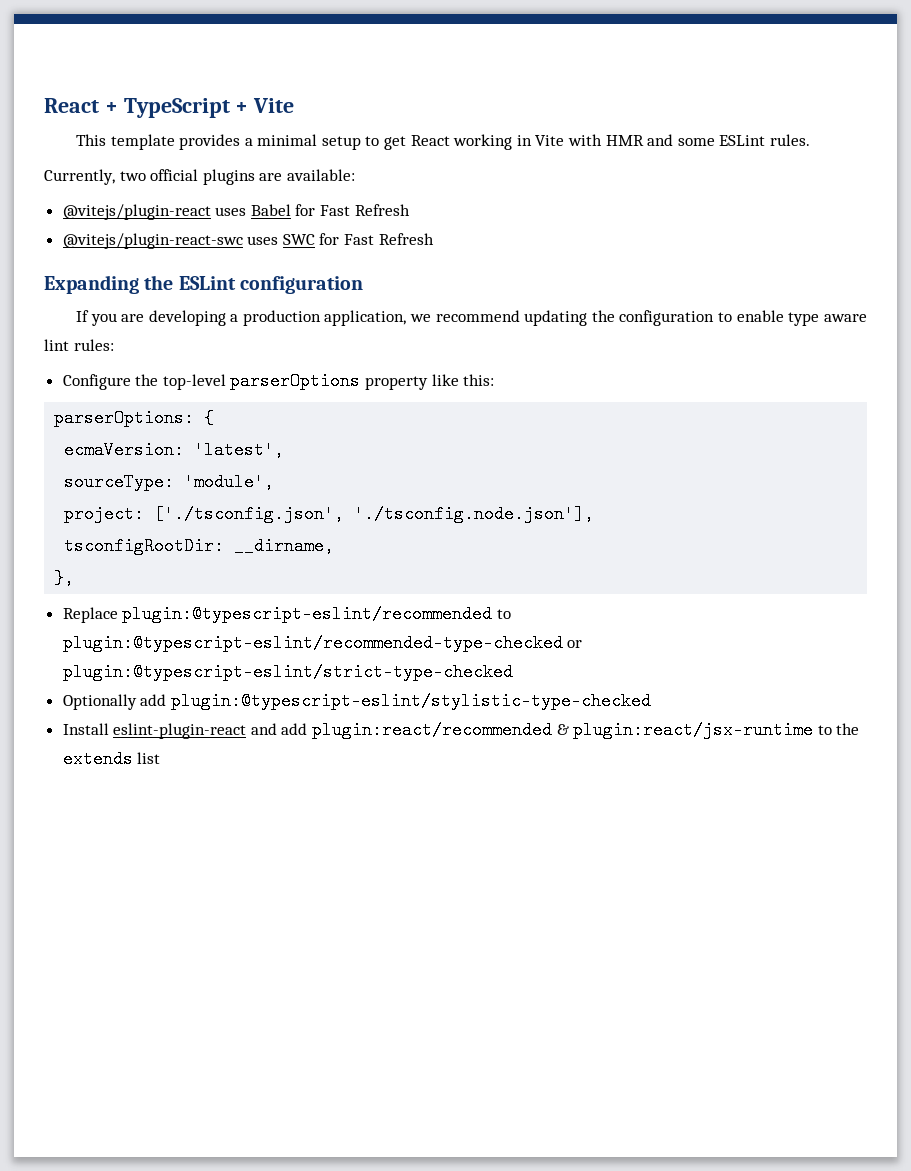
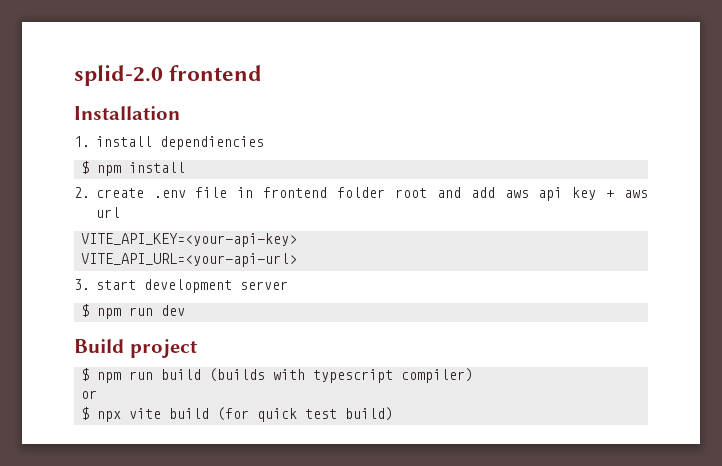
[44,98,295,118] [75,134,810,150] [44,169,355,185] [62,204,410,220] [62,233,434,249] [44,275,364,294] [75,310,867,326] [44,339,114,351] [62,372,495,390] [54,409,215,427] [64,441,285,459] [64,473,275,491] [64,505,595,523] [64,537,335,555] [54,569,75,587] [62,605,511,623] [62,634,583,652] [62,663,513,681] [62,692,651,710] [62,721,860,739] [62,750,161,768] React + TypeScript + Vite // This template provides a minimal setup to get React working in Vite with HMR and some ESLint rules. // Currently, two official plugins are available: // @vitejs/plugin-react uses Babel for Fast Refresh // @vitejs/plugin-react-swc uses SWC for Fast Refresh // Expanding the ESLint configuration // If you are developing a production application, we recommend updating the configuration to enable type aware lint rules: // Configure the top-level parserOptions property like this: // parserOptions: { // ecmaVersion: 'latest', // sourceType: 'module', // project: ['./tsconfig.json', './tsconfig.node.json'], // tsconfigRootDir: __dirname, // }, // Replace plugin:@typescript-eslint/recommended to plugin:@typescript-eslint/recommended-type-checked or plugin:@typescript-eslint/strict-type-checked // Optionally add plugin:@typescript-eslint/stylistic-type-checked // Install eslint-plugin-react and add plugin:react/recommended & plugin:react/jsx-runtime to the extends list -> [74,65,263,86] [74,106,180,120] [74,136,264,150] [80,161,185,176] [74,187,649,201] [95,207,120,218] [80,233,297,247] [80,253,297,267] [74,279,288,293] [80,304,185,319] [74,339,197,358] [80,368,473,383] [80,390,97,399] [80,407,393,422] splid-2.0 frontend // Installation // 1. install dependiencies // $ npm install // 2. create .env file in frontend folder root and add aws api key + aws url // VITE_API_KEY=<your-api-key> // VITE_API_URL=<your-api-url> // 3. start development server // $ npm run dev // Build project // $ npm run build (builds with typescript compiler) // or // $ npx vite build (for quick test build)

